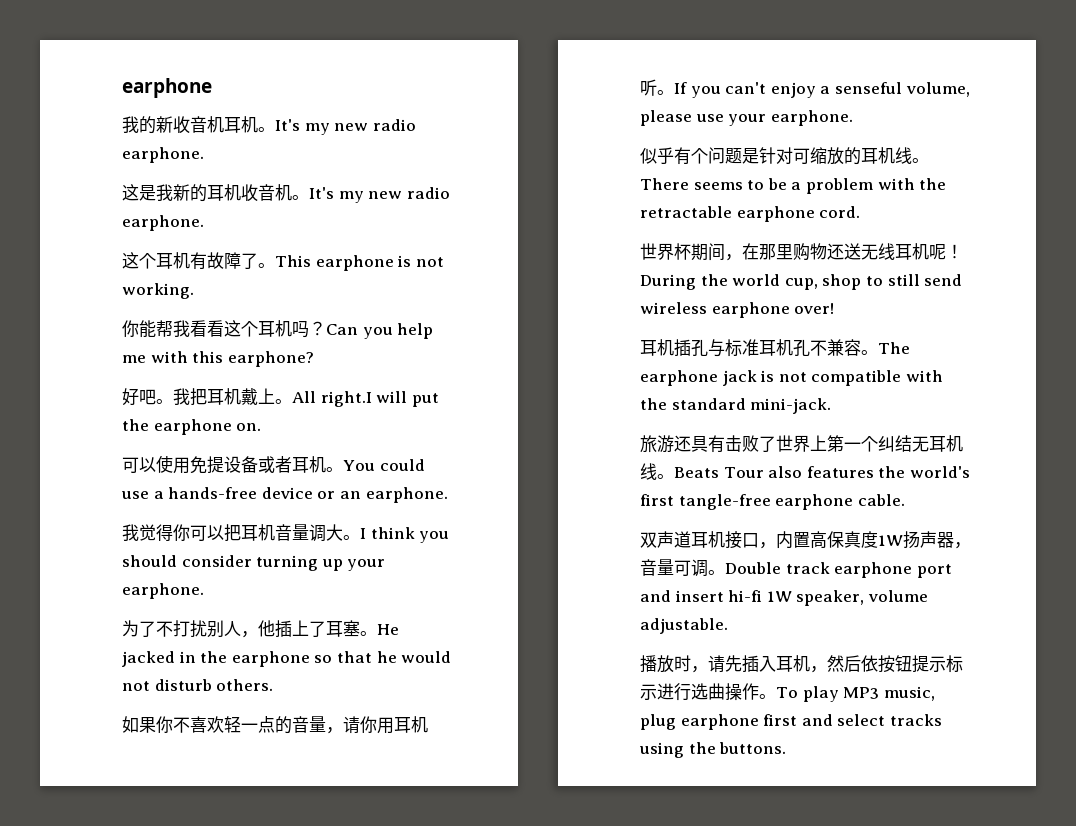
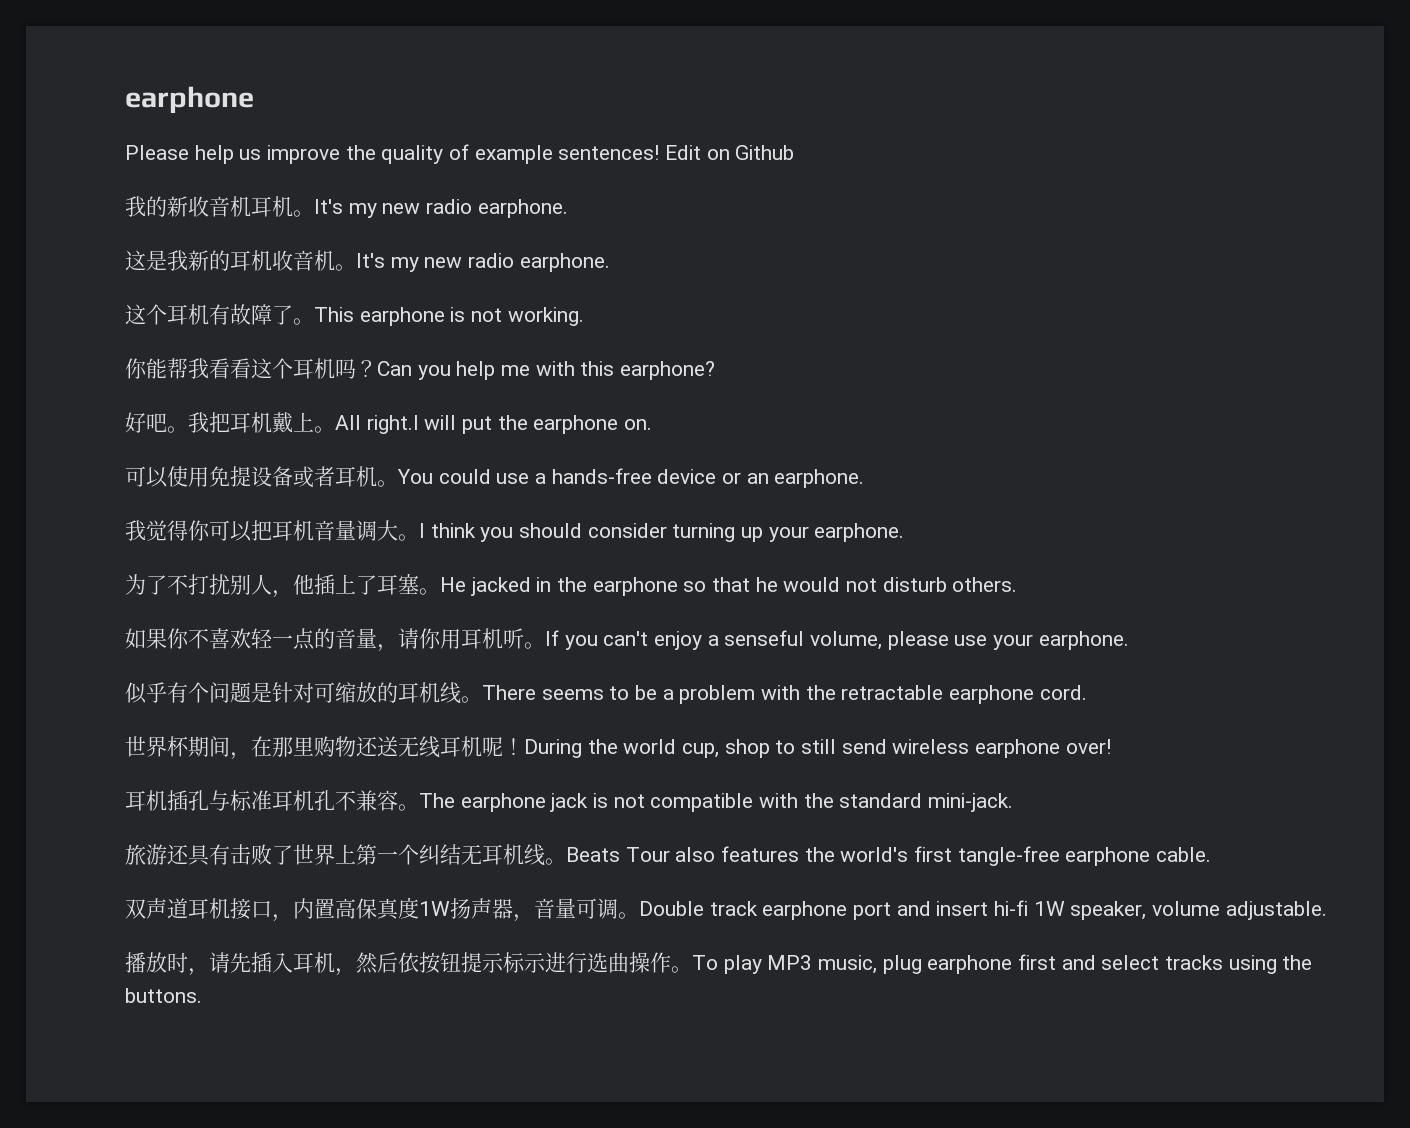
[122,78,212,98] earphone -> [125,86,254,114] [125,144,795,164] earphone // Please help us improve the quality of example sentences! Edit on Github

